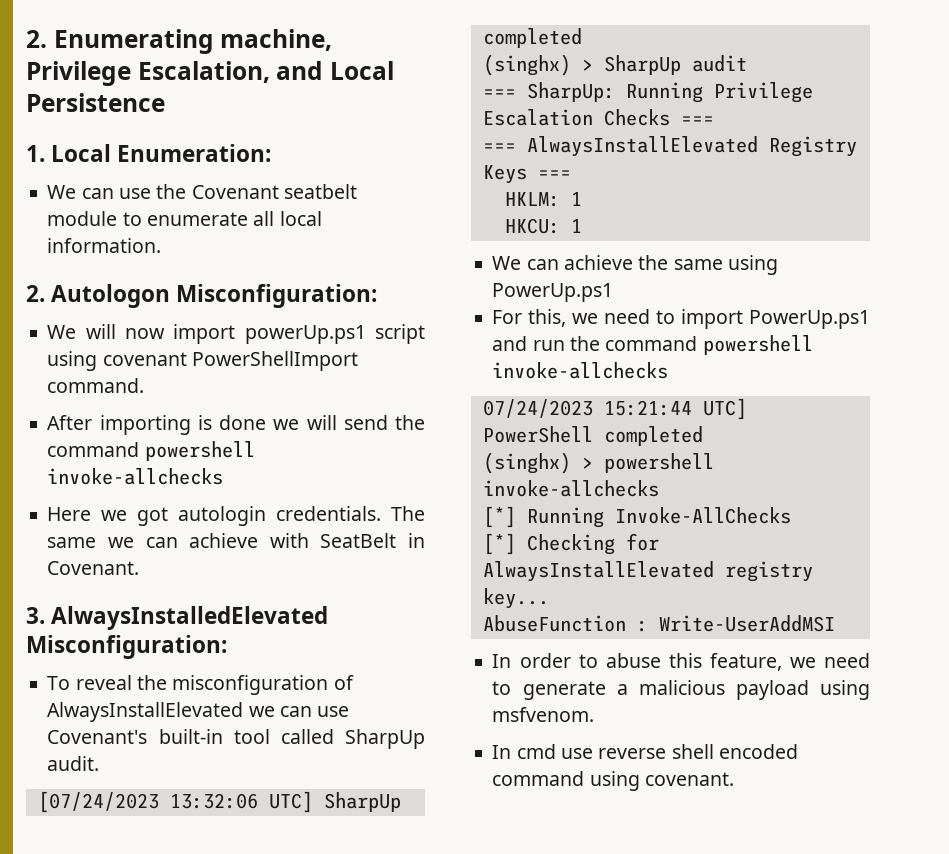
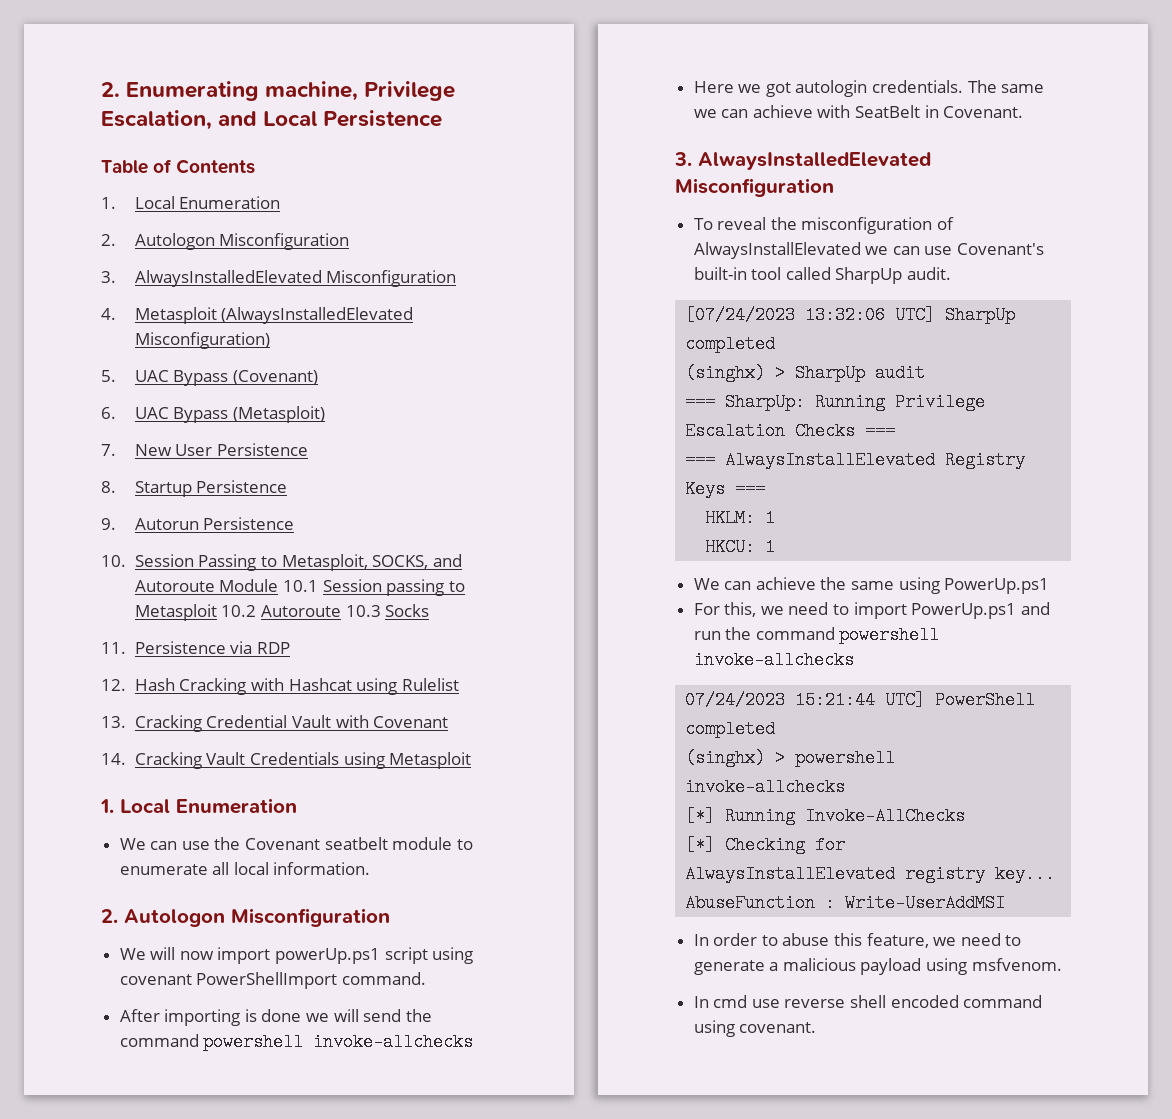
[26,144,272,162] // 1. Local Enumeration: -> [101,159,256,174] [101,196,281,209] [101,233,350,250] [101,270,457,287] [101,307,414,324] [134,332,270,349] [101,370,319,386] [101,406,326,423] [101,443,309,456] [101,480,288,497] [101,517,295,530] [101,554,462,571] [134,579,465,596] [134,604,430,621] [101,641,291,654] [101,678,459,695] [101,715,449,732] [101,752,472,769] [100,798,297,814] // Table of Contents // 1. Local Enumeration // 2. Autologon Misconfiguration // 3. AlwaysInstalledElevated Misconfiguration // 4. Metasploit (AlwaysInstalledElevated Misconfiguration) // 5. UAC Bypass (Covenant) // 6. UAC Bypass (Metasploit) // 7. New User Persistence // 8. Startup Persistence // 9. Autorun Persistence // 10. Session Passing to Metasploit, SOCKS, and Autoroute Module 10.1 Session passing to Metasploit 10.2 Autoroute 10.3 Socks // 11. Persistence via RDP // 12. Hash Cracking with Hashcat using Rulelist // 13. Cracking Credential Vault with Covenant // 14. Cracking Vault Credentials using Metasploit // 1. Local Enumeration
[176,284,378,308] Misconfiguration: -> [231,908,390,927] Misconfiguration
[26,635,227,659] Misconfiguration: -> [675,178,834,197] Misconfiguration

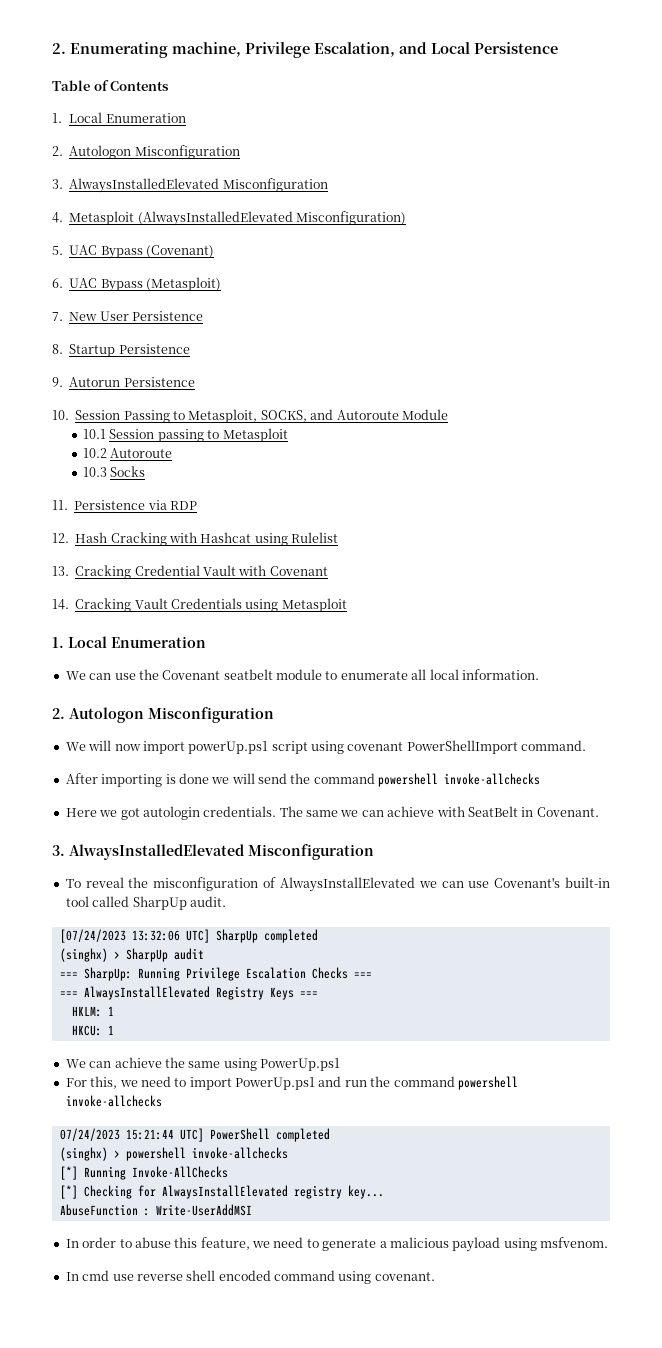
(279, 585) none -> (448, 414) //
(217, 612) none -> (288, 435) //
(342, 611) none -> (173, 453) //

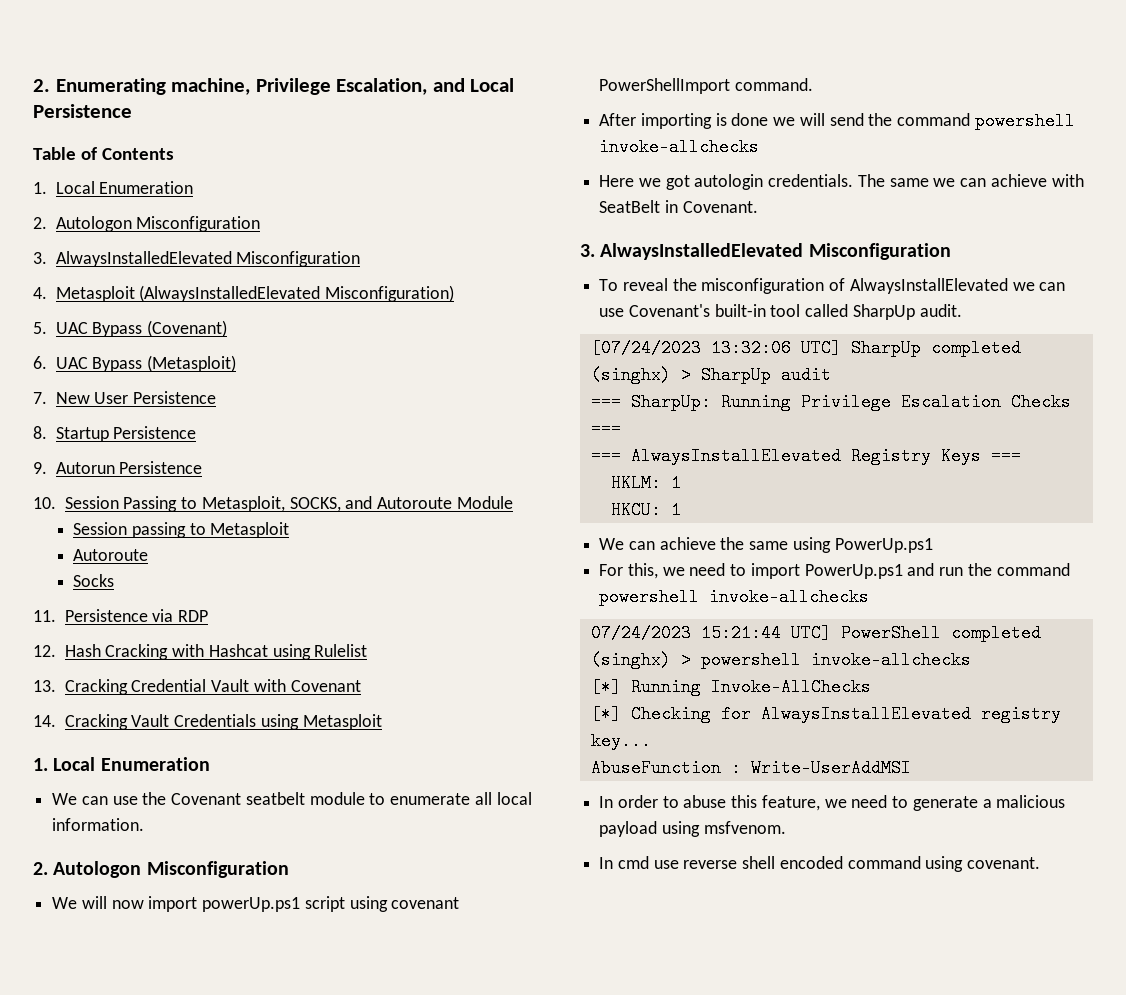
[83,429,107,439] 10.1 -> (513, 502) none
[83,448,108,458] 10.2 -> (290, 530) none
[83,467,108,477] 10.3 -> (149, 555) none

